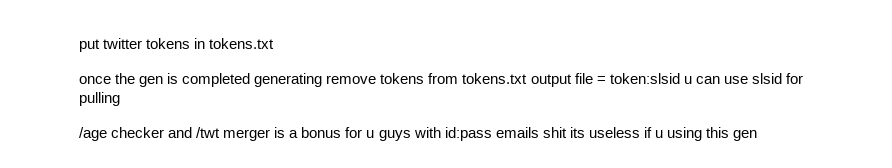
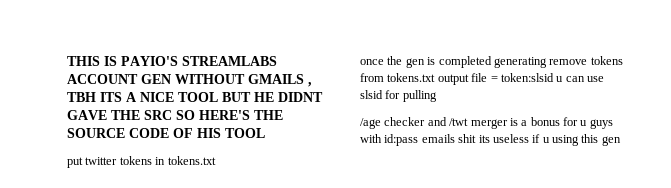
(79, 45) none -> [67,56,277,66] [67,74,312,87] [67,92,323,102] [67,110,283,120] [67,128,265,138] THIS IS PAYIO'S STREAMLABS ACCOUNT GEN WITHOUT GMAILS , TBH ITS A NICE TOOL BUT HE DIDNT GAVE THE SRC SO HERE'S THE SOURCE CODE OF HIS TOOL //

